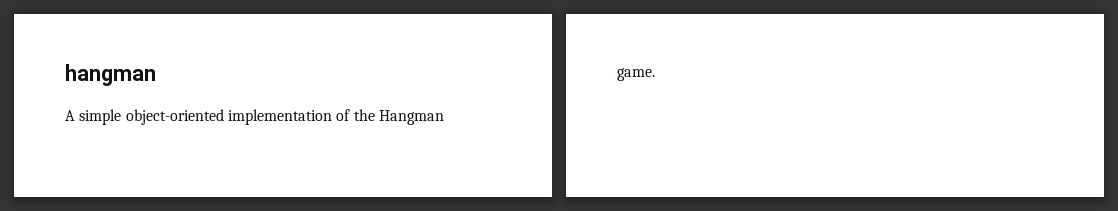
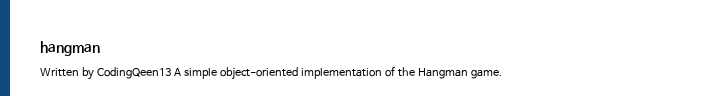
(156, 75) none -> [40,67,171,80] Written by CodingQeen13

